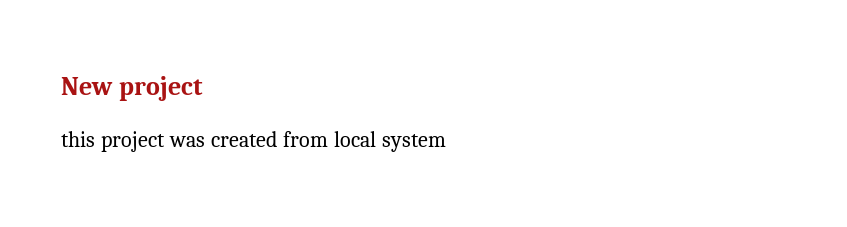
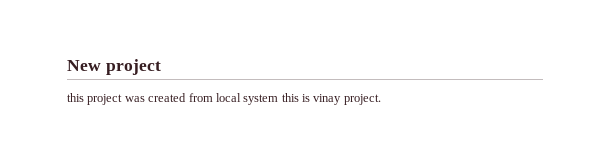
(446, 143) none -> [281,93,381,105] this is vinay project.

